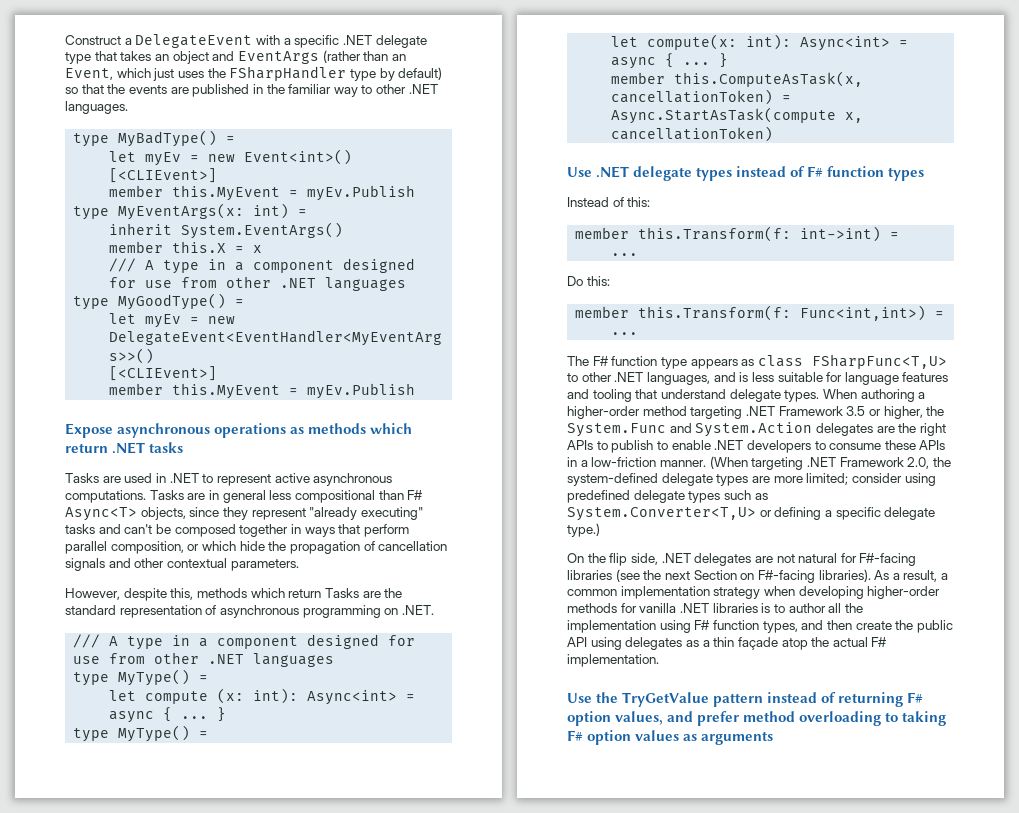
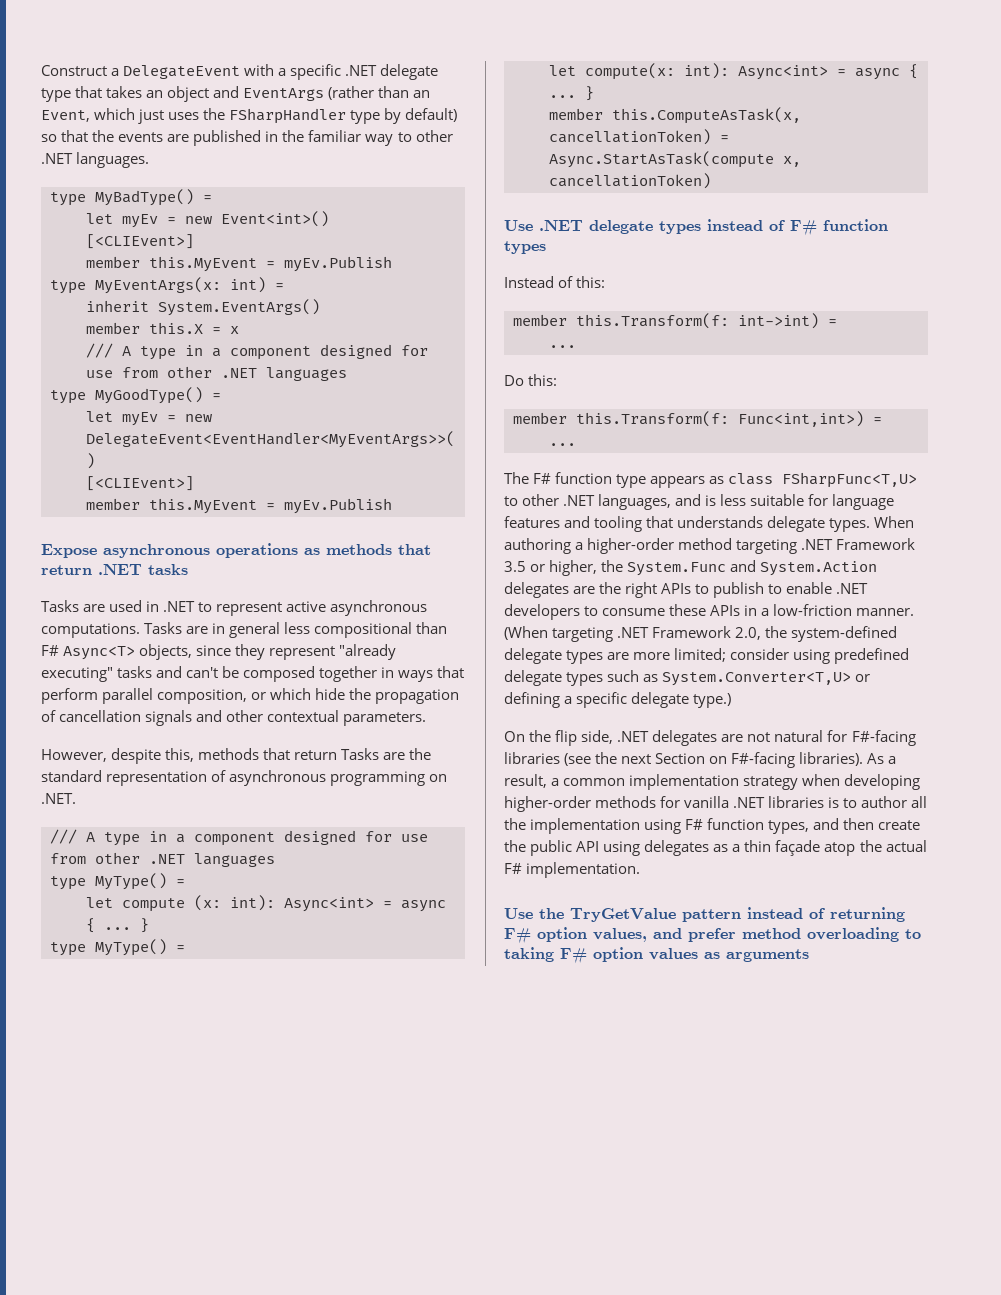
[370,423,413,434] which -> [398,544,431,555] that
[250,588,285,598] which -> [263,748,291,760] that
[660,389,726,399] understand -> [677,516,764,528] understands

